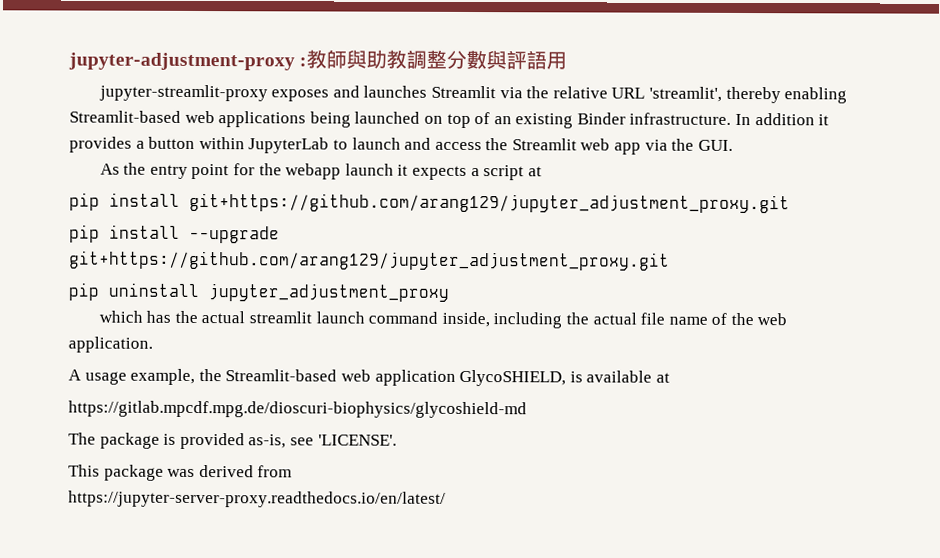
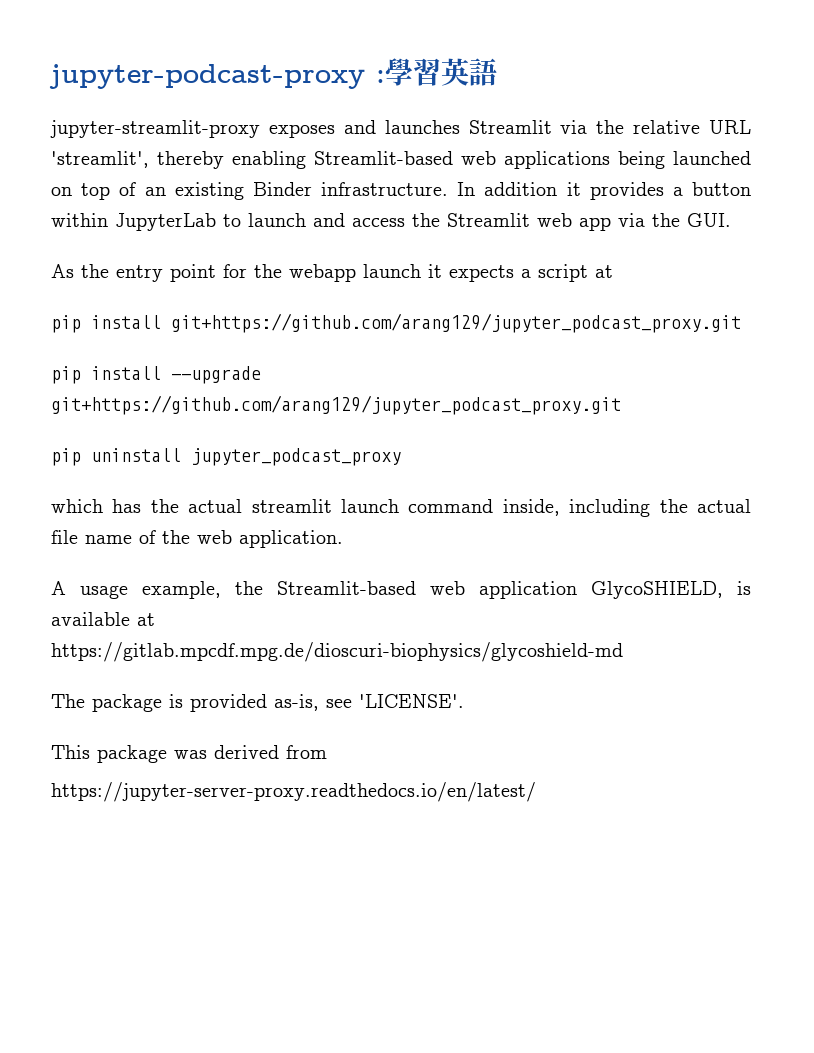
[68,49,528,71] jupyter-adjustment-proxy :教師與助教調整分數與評 -> [49,58,469,89] jupyter-podcast-proxy :學習英
[546,51,568,70] 用 -> (497, 72) none
[189,192,790,214] git+https://github.com/arang129/jupyter_adjustment_proxy.git -> [171,313,741,333] git+https://github.com/arang129/jupyter_podcast_proxy.git
[69,250,670,271] git+https://github.com/arang129/jupyter_adjustment_proxy.git -> [51,395,621,415] git+https://github.com/arang129/jupyter_podcast_proxy.git
[208,283,449,302] jupyter_adjustment_proxy -> [191,448,401,466] jupyter_podcast_proxy

